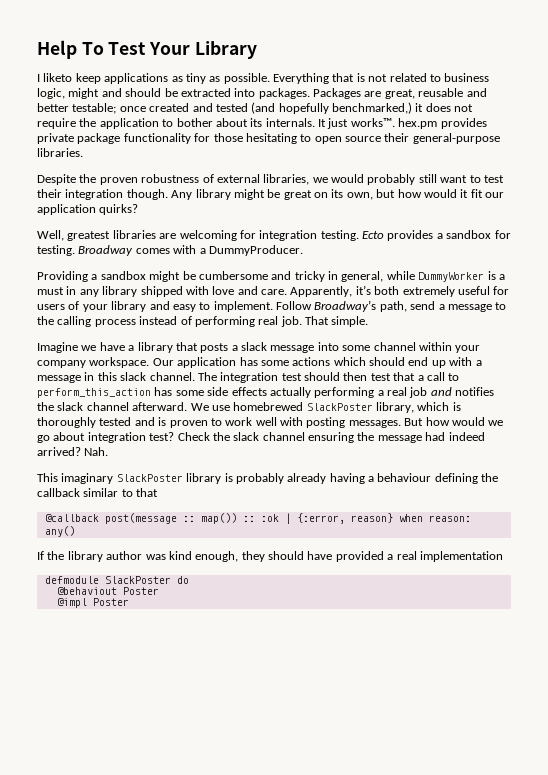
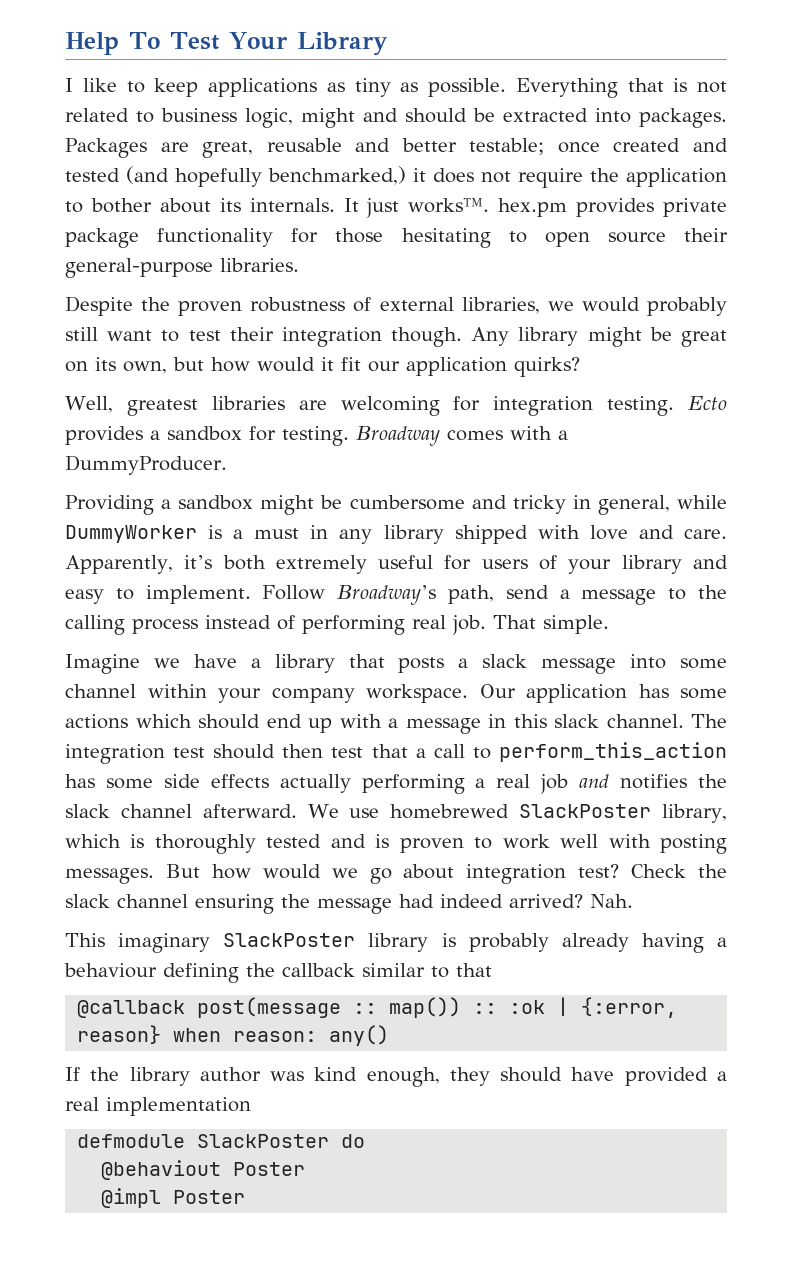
[43,73,73,82] liketo -> [82,78,145,93] like to

